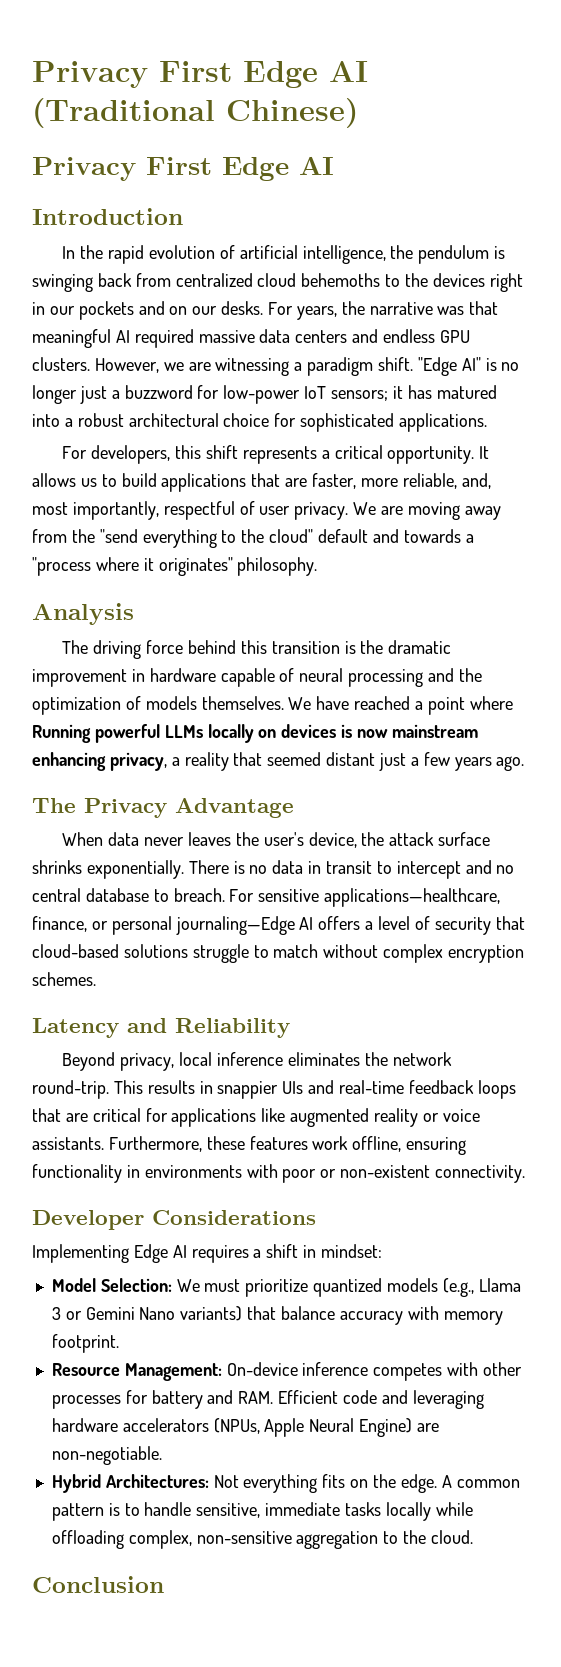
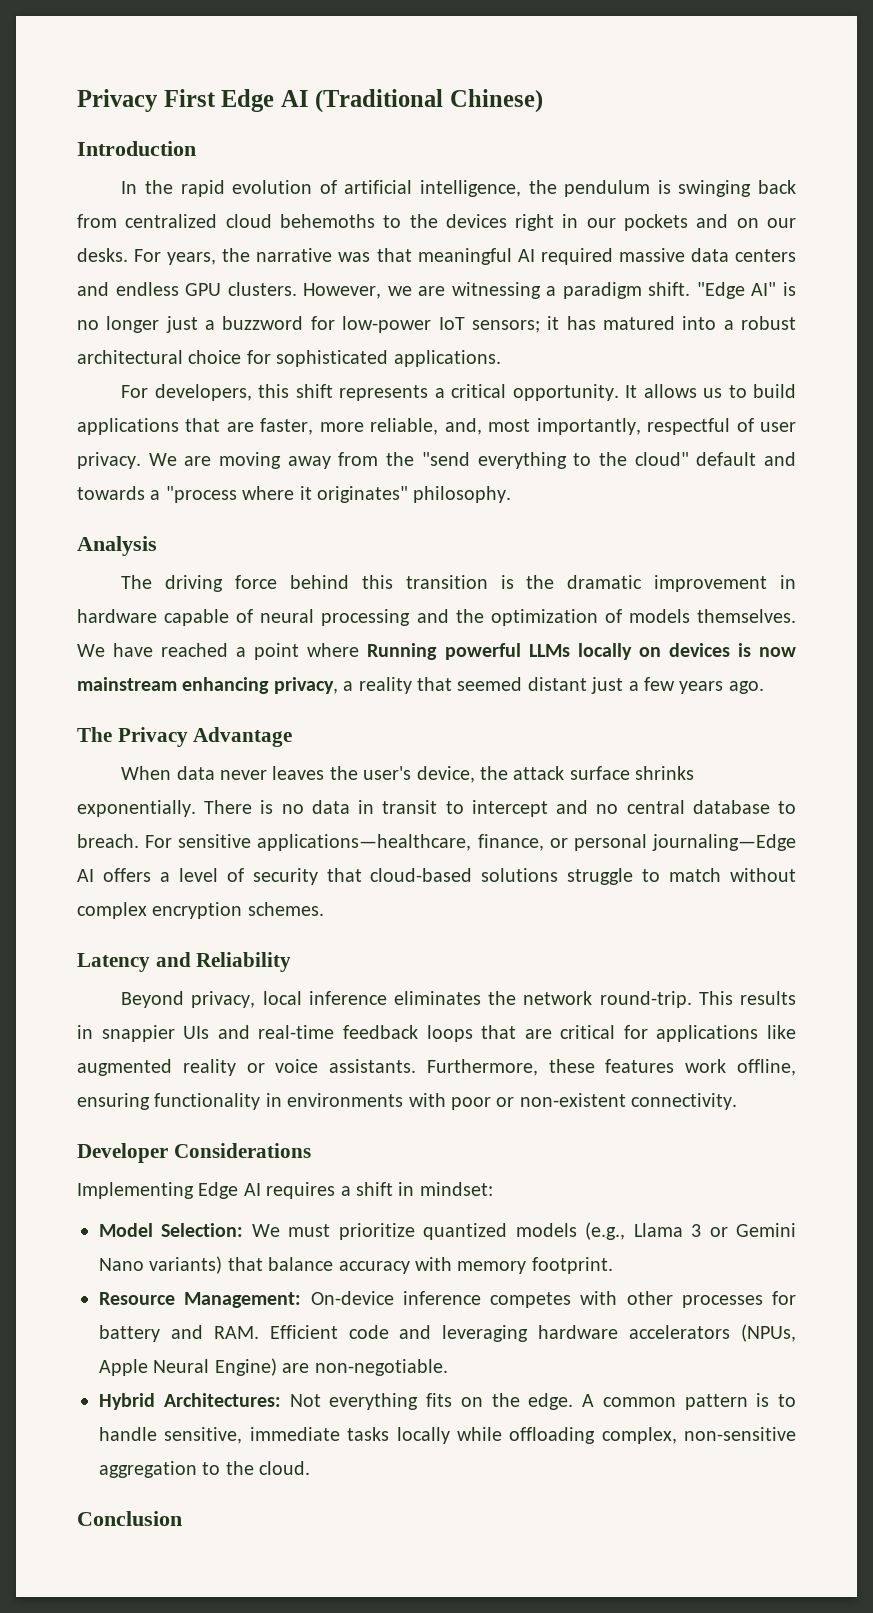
[32,156,334,181] // Privacy First Edge AI -> (544, 101) none

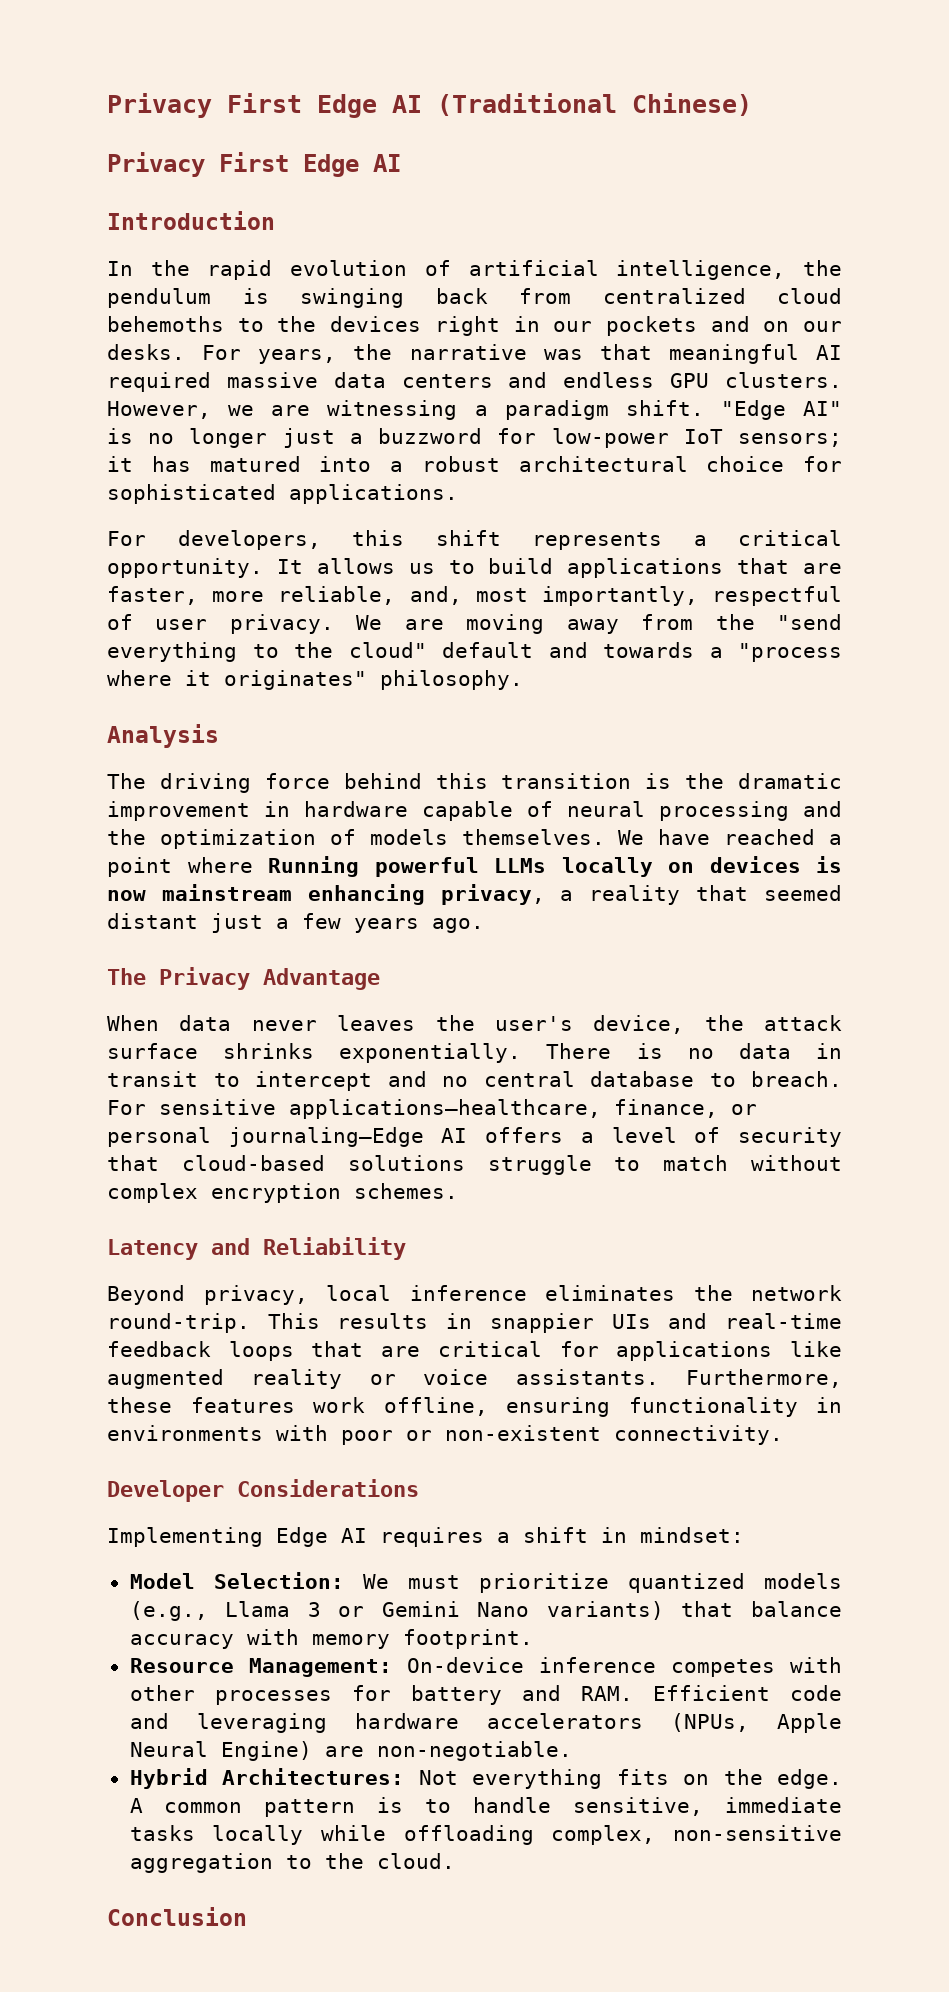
(544, 101) none -> [107,152,401,177] // Privacy First Edge AI

